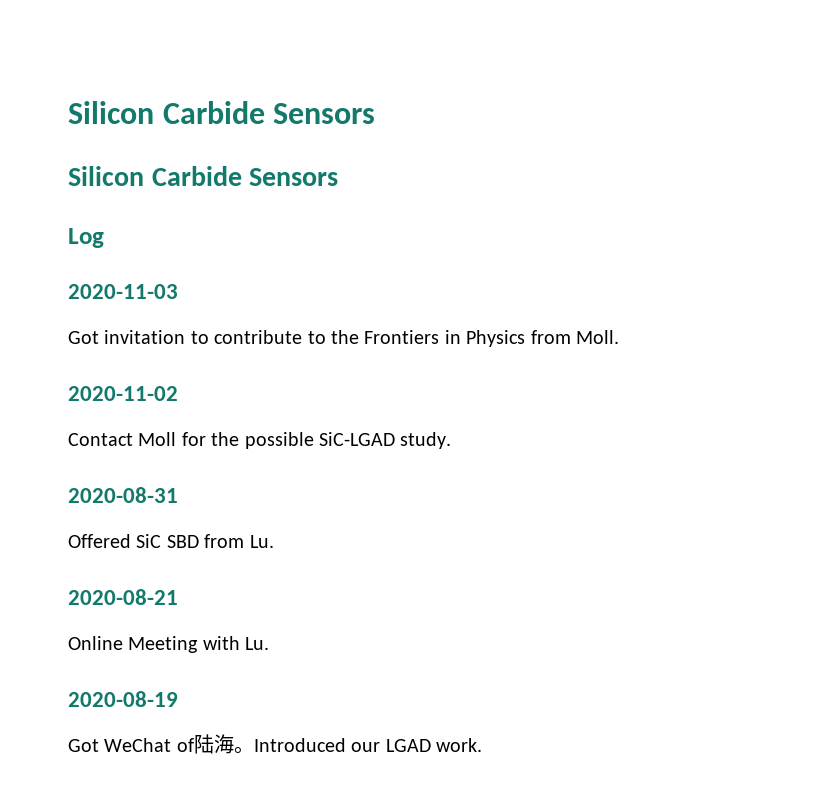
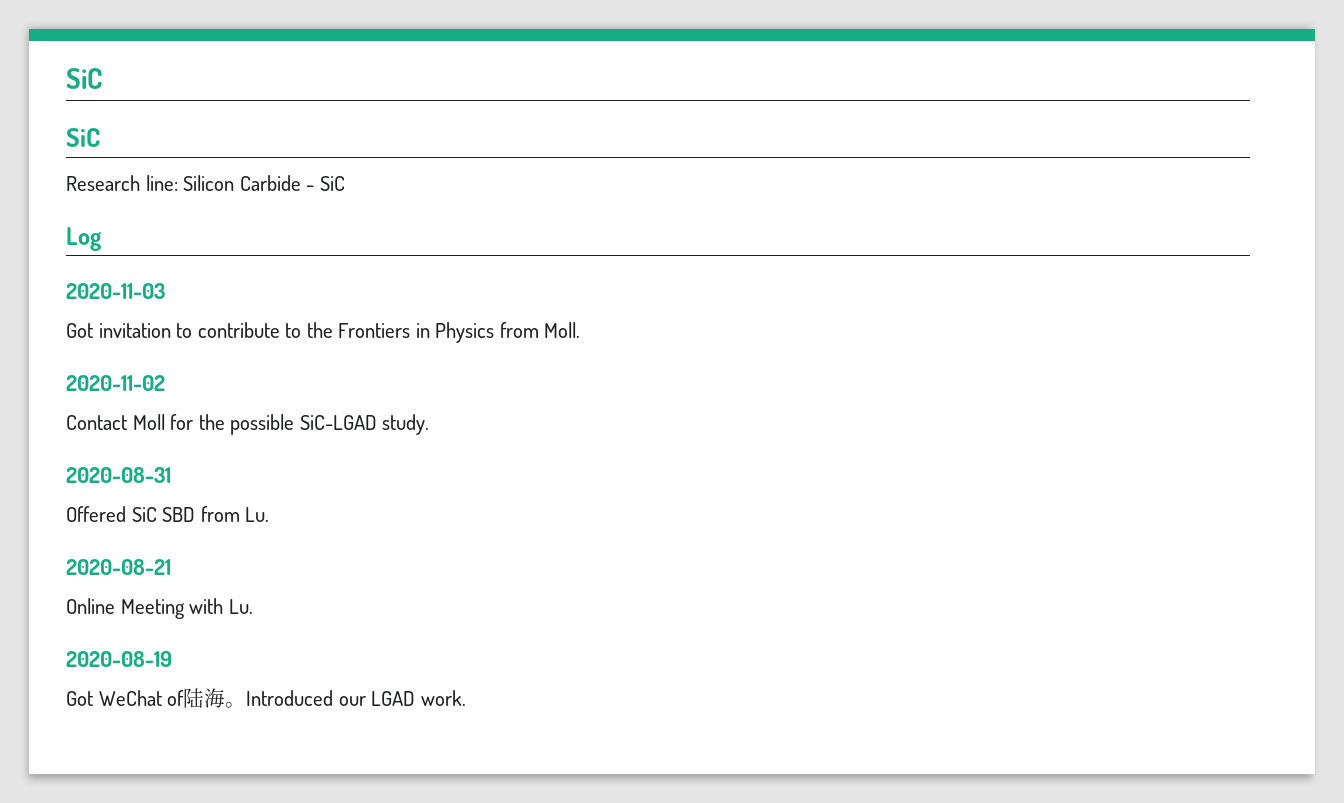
[68,101,376,124] [68,166,339,186] Silicon Carbide Sensors // Silicon Carbide Sensors -> [66,68,102,89] [66,128,100,147] [66,175,345,191] SiC // SiC // Research line: Silicon Carbide - SiC

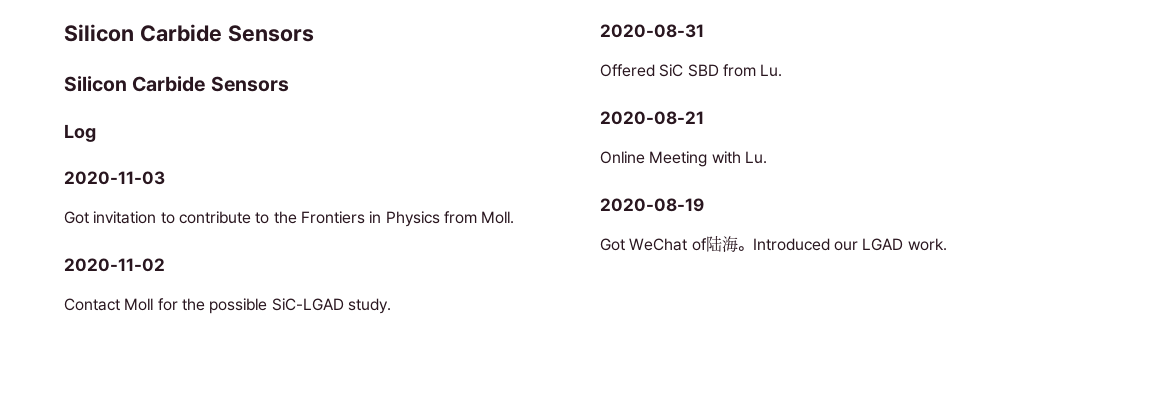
[66,68,102,89] [66,128,100,147] [66,175,345,191] SiC // SiC // Research line: Silicon Carbide - SiC -> [64,24,314,42] [64,76,289,92] Silicon Carbide Sensors // Silicon Carbide Sensors

